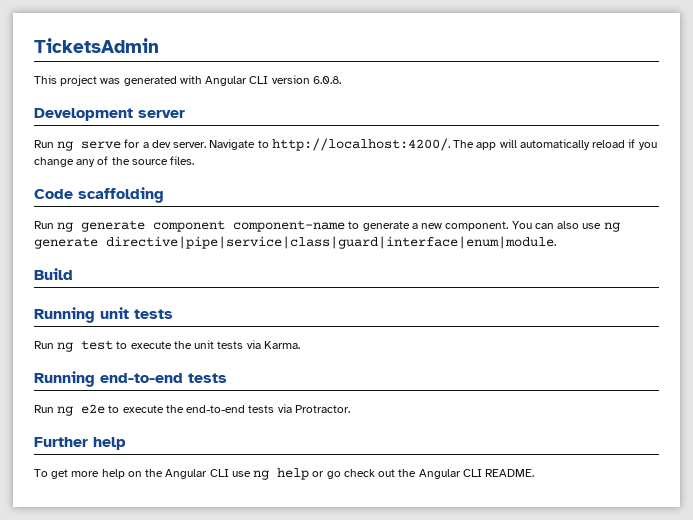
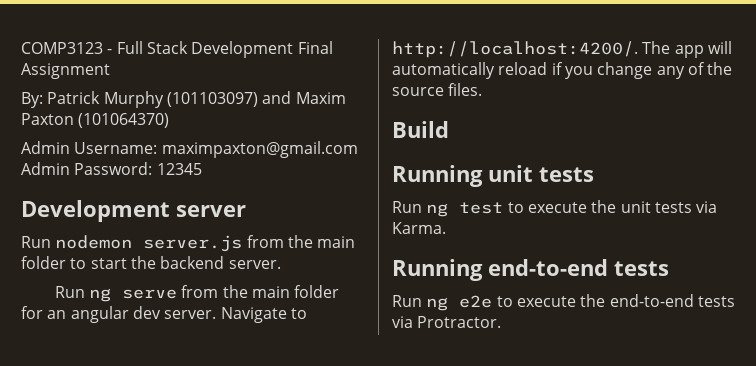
[34,38,159,53] [34,75,341,86] [34,108,185,121] [34,139,149,151] TicketsAdmin // This project was generated with Angular CLI version 6.0.8. // Development server // Run ng serve for a -> [21,41,333,58] [21,63,110,79] [21,91,346,108] [21,113,170,128] [21,141,358,158] [21,162,202,175] [21,200,246,222] [21,235,356,252] [21,256,281,269] [54,285,340,302] [21,306,129,323] COMP3123 - Full Stack Development Final Assignment // By: Patrick Murphy (101103097) and Maxim Paxton (101064370) // Admin Username: maximpaxton@gmail.com Admin Password: 12345 // Development server // Run nodemon server.js from the main folder to start the backend server. // Run ng serve from the main folder for an angular
[34,187,164,203] [34,220,620,232] [34,236,556,249] // Code scaffolding // Run ng generate component component-name to generate a new component. You can also use ng generate directive|pipe|service|class|guard|interface|enum|module. -> (483, 89) none
[34,437,126,450] [34,468,535,480] // Further help // To get more help on the Angular CLI use ng help or go check out the Angular CLI README. -> (502, 322) none

